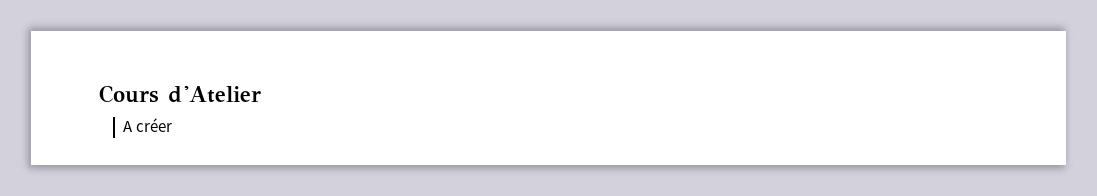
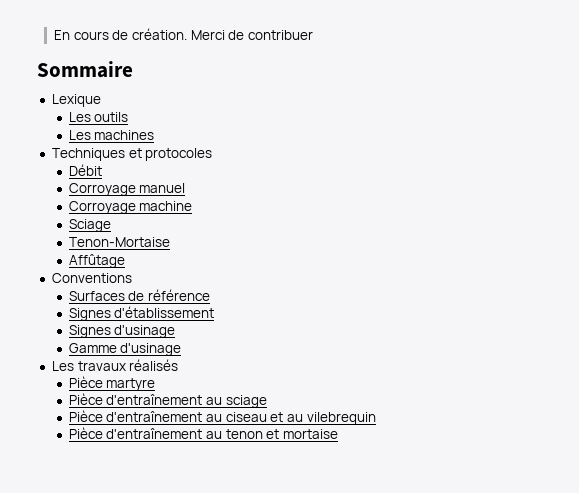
[99,85,261,103] [123,118,173,132] Cours d'Atelier // A créer -> [53,28,313,40] [37,61,133,78] [51,94,101,107] [68,112,129,122] [68,130,155,140] [51,148,213,161] [68,164,102,176] [68,183,186,196] [68,201,193,214] [68,219,111,232] [68,237,170,247] [68,254,125,268] [51,273,132,283] [68,289,211,301] [68,306,215,321] [68,325,176,338] [68,343,182,356] [51,359,179,371] [68,376,156,391] [68,393,267,408] [68,410,376,425] [68,427,339,439] En cours de création. Merci de contribuer // Sommaire // Lexique // Les outils // Les machines // Techniques et protocoles // Débit // Corroyage manuel // Corroyage machine // Sciage // Tenon-Mortaise // Affûtage // Conventions // Surfaces de référence // Signes d'établissement // Signes d'usinage // Gamme d'usinage // Les travaux réalisés // Pièce martyre // Pièce d'entraînement au sciage // Pièce d'entraînement au ciseau et au vilebrequin // Pièce d'entraînement au tenon et mortaise

